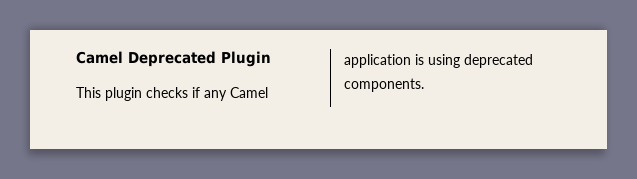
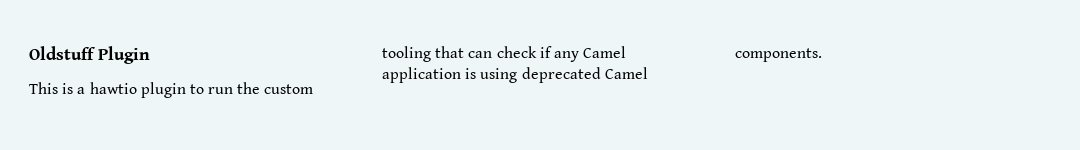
[76,51,216,67] Camel Deprecated -> [29,46,96,60] Oldstuff
[105,87,188,101] plugin checks -> [62,82,314,98] [382,46,537,62] is a hawtio plugin to run the custom tooling that can check
(533, 61) none -> [604,67,648,79] Camel

